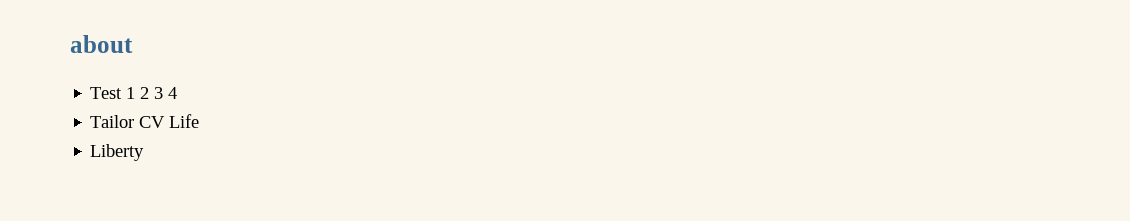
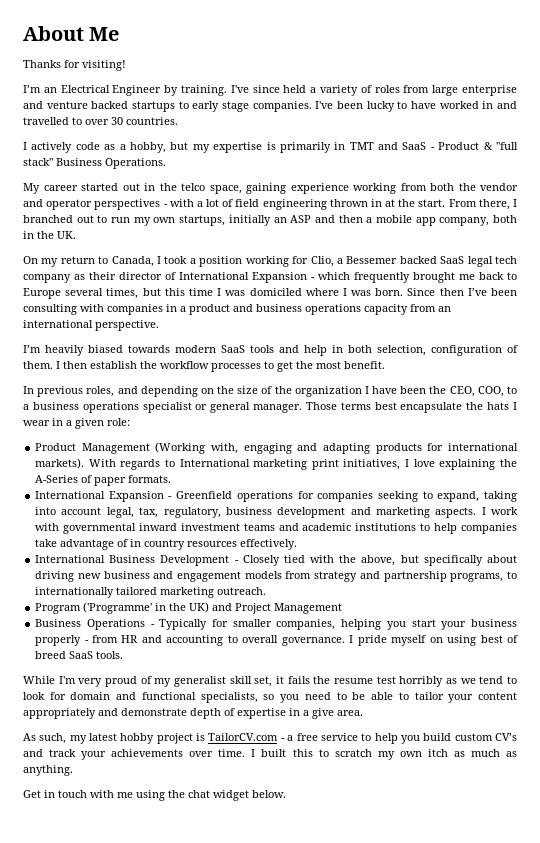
[70,35,133,53] [90,87,178,99] [90,114,200,128] [90,144,145,161] about // Test 1 2 3 4 // Tailor CV Life // Liberty -> [23,26,120,41] [23,60,126,71] [23,85,518,96] [23,101,518,112] [23,117,178,125] [23,142,519,153] [23,158,166,169] [23,183,518,194] [23,199,518,210] [23,215,517,226] [23,231,76,239] [23,256,518,267] [23,272,517,283] [23,288,517,299] [23,304,451,315] [23,320,159,331] [23,345,518,356] [23,361,385,372] [23,386,518,397] [23,402,518,413] [23,418,130,429] [35,442,519,454] [35,458,517,470] [35,475,172,486] [35,491,517,502] [35,507,518,518] [35,523,517,534] [35,539,298,550] [35,555,517,566] [35,571,517,582] [35,587,267,598] [35,602,343,614] [35,619,517,630] [35,635,518,646] [35,651,124,659] [23,676,518,687] [23,692,518,703] [23,708,363,719] [23,733,518,744] [23,749,517,760] [23,765,73,776] [23,790,286,801] About Me // Thanks for visiting! // I’m an Electrical Engineer by training. I've since held a variety of roles from large enterprise and venture backed startups to early stage companies. I've been lucky to have worked in and travelled to over 30 countries. // I actively code as a hobby, but my expertise is primarily in TMT and SaaS - Product & "full stack" Business Operations. // My career started out in the telco space, gaining experience working from both the vendor and operator perspectives - with a lot of field engineering thrown in at the start. From there, I branched out to run my own startups, initially an ASP and then a mobile app company, both in the UK. // On my return to Canada, I took a position working for Clio, a Bessemer backed SaaS legal tech company as their director of International Expansion - which frequently brought me back to Europe several times, but this time I was domiciled where I was born. Since then I’ve been consulting with companies in a product and business operations capacity from an international perspective. // I’m heavily biased towards modern SaaS tools and help in both selection, configuration of them. I then establish the workflow processes to get the most benefit. // In previous roles, and depending on the size of the organization I have been the CEO, COO, to a business operations specialist or general manager. Those terms best encapsulate the hats I wear in a given role: // Product Management (Working with, engaging and adapting products for international markets). With regards to International marketing print initiatives, I love explaining the A-Series of paper formats. // International Expansion - Greenfield operations for companies seeking to expand, taking into account legal, tax, regulatory, business development and marketing aspects. I work with governmental inward investment teams and academic institutions to help companies take advantage of in country resources effectively. // International Business Development - Closely tied with the above, but specifically about driving new business and engagement models from strategy and partnership programs, to internationally tailored marketing outreach. // Program ('Programme' in the UK) and Project Management // Business Operations - Typically for smaller companies, helping you start your business properly - from HR and accounting to overall governance. I pride myself on using best of breed SaaS tools. // While I'm very proud of my generalist skill set, it fails the resume test horribly as we tend to look for domain and functional specialists, so you need to be able to tailor your content appropriately and demonstrate depth of expertise in a give area. // As such, my latest hobby project is TailorCV.com - a free service to help you build custom CV’s and track your achievements over time. I built this to scratch my own itch as much as anything. // Get in touch with me using the chat widget below.

